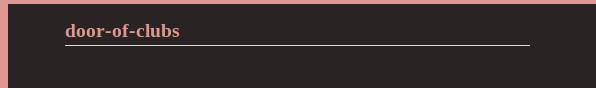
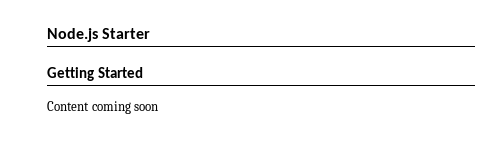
[65,24,180,37] door-of-clubs -> [47,28,151,42] [47,67,144,81] [47,101,159,114] Node.js Starter // Getting Started // Content coming soon

